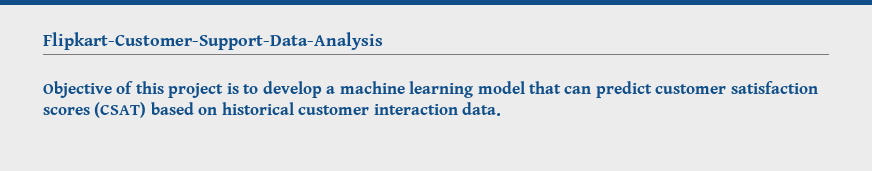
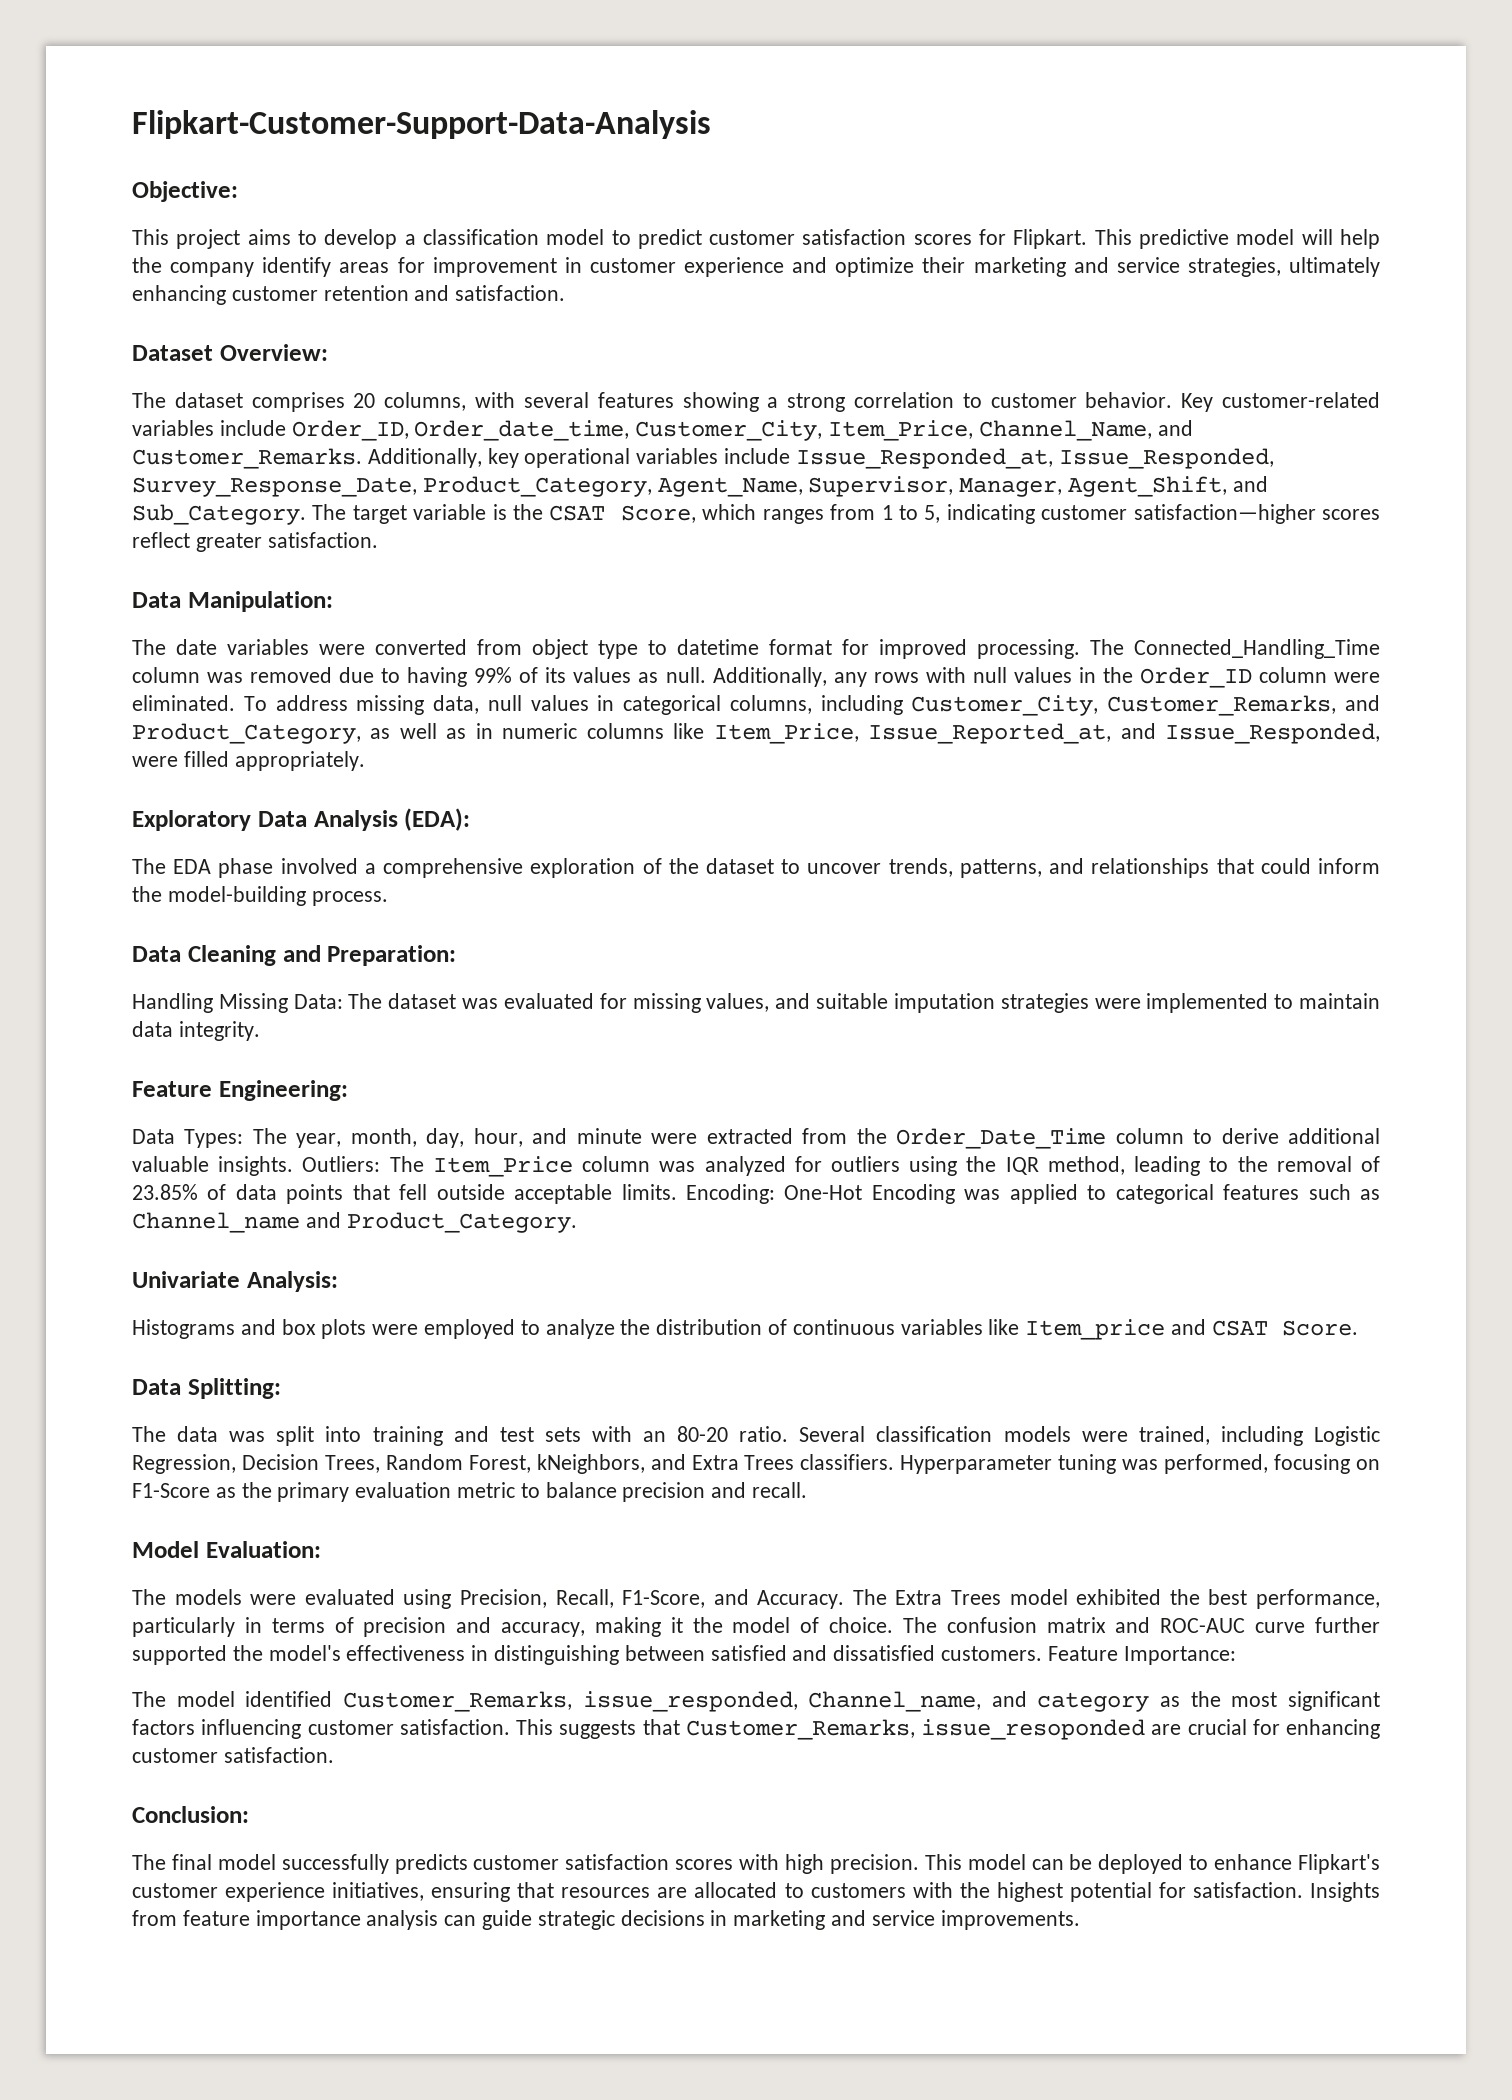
[43,81,818,98] [43,102,502,118] Objective of this project is to develop a machine learning model that can predict customer satisfaction scores (CSAT) based on historical customer interaction data. -> [132,181,238,202] [132,229,1380,249] [132,257,1380,277] [132,285,566,305] [132,344,328,361] [132,392,1380,412] [132,420,1193,441] [132,448,1274,469] [132,476,1268,497] [132,504,1380,525] [132,532,378,552] [132,591,333,612] [132,639,1380,659] [132,667,1380,688] [132,695,1380,716] [132,723,1380,744] [132,751,365,771] [132,808,471,831] [132,858,1380,878] [132,886,388,906] [132,945,457,966] [132,993,1380,1013] [132,1021,260,1041] [132,1080,348,1101] [132,1128,1381,1149] [132,1156,1380,1177] [132,1184,1380,1204] [132,1212,577,1233] [132,1271,338,1292] [132,1319,1358,1340] [132,1378,281,1399] [132,1426,1380,1446] [132,1454,1380,1474] [132,1482,808,1502] [132,1541,321,1558] [132,1589,1380,1609] [132,1617,1381,1637] [132,1645,1236,1665] [132,1691,1381,1712] [132,1719,1380,1740] [132,1747,334,1763] [132,1806,249,1823] [132,1854,1381,1874] [132,1882,1380,1902] [132,1910,1080,1930] Objective: // This project aims to develop a classification model to predict customer satisfaction scores for Flipkart. This predictive model will help the company identify areas for improvement in customer experience and optimize their marketing and service strategies, ultimately enhancing customer retention and satisfaction. // Dataset Overview: // The dataset comprises 20 columns, with several features showing a strong correlation to customer behavior. Key customer-related variables include Order_ID, Order_date_time, Customer_City, Item_Price, Channel_Name, and Customer_Remarks. Additionally, key operational variables include Issue_Responded_at, Issue_Responded, Survey_Response_Date, Product_Category, Agent_Name, Supervisor, Manager, Agent_Shift, and Sub_Category. The target variable is the CSAT Score, which ranges from 1 to 5, indicating customer satisfaction—higher scores reflect greater satisfaction. // Data Manipulation: // The date variables were converted from object type to datetime format for improved processing. The Connected_Handling_Time column was removed due to having 99% of its values as null. Additionally, any rows with null values in the Order_ID column were eliminated. To address missing data, null values in categorical columns, including Customer_City, Customer_Remarks, and Product_Category, as well as in numeric columns like Item_Price, Issue_Reported_at, and Issue_Responded, were filled appropriately. // Exploratory Data Analysis (EDA): // The EDA phase involved a comprehensive exploration of the dataset to uncover trends, patterns, and relationships that could inform the model-building process. // Data Cleaning and Preparation: // Handling Missing Data: The dataset was evaluated for missing values, and suitable imputation strategies were implemented to maintain data integrity. // Feature Engineering: // Data Types: The year, month, day, hour, and minute were extracted from the Order_Date_Time column to derive additional valuable insights. Outliers: The Item_Price column was analyzed for outliers using the IQR method, leading to the removal of 23.85% of data points that fell outside acceptable limits. Encoding: One-Hot Encoding was applied to categorical features such as Channel_name and Product_Category. // Univariate Analysis: // Histograms and box plots were employed to analyze the distribution of continuous variables like Item_price and CSAT Score. // Data Splitting: // The data was split into training and test sets with an 80-20 ratio. Several classification models were trained, including Logistic Regression, Decision Trees, Random Forest, kNeighbors, and Extra Trees classifiers. Hyperparameter tuning was performed, focusing on F1-Score as the primary evaluation metric to balance precision and recall. // Model Evaluation: // The models were evaluated using Precision, Recall, F1-Score, and Accuracy. The Extra Trees model exhibited the best performance, particularly in terms of precision and accuracy, making it the model of choice. The confusion matrix and ROC-AUC curve further supported the model's effectiveness in distinguishing between satisfied and dissatisfied customers. Feature Importance: // The model identified Customer_Remarks, issue_responded, Channel_name, and category as the most significant factors influencing customer satisfaction. This suggests that Customer_Remarks, issue_resoponded are crucial for enhancing customer satisfaction. // Conclusion: // The final model successfully predicts customer satisfaction scores with high precision. This model can be deployed to enhance Flipkart's customer experience initiatives, ensuring that resources are allocated to customers with the highest potential for satisfaction. Insights from feature importance analysis can guide strategic decisions in marketing and service improvements.

